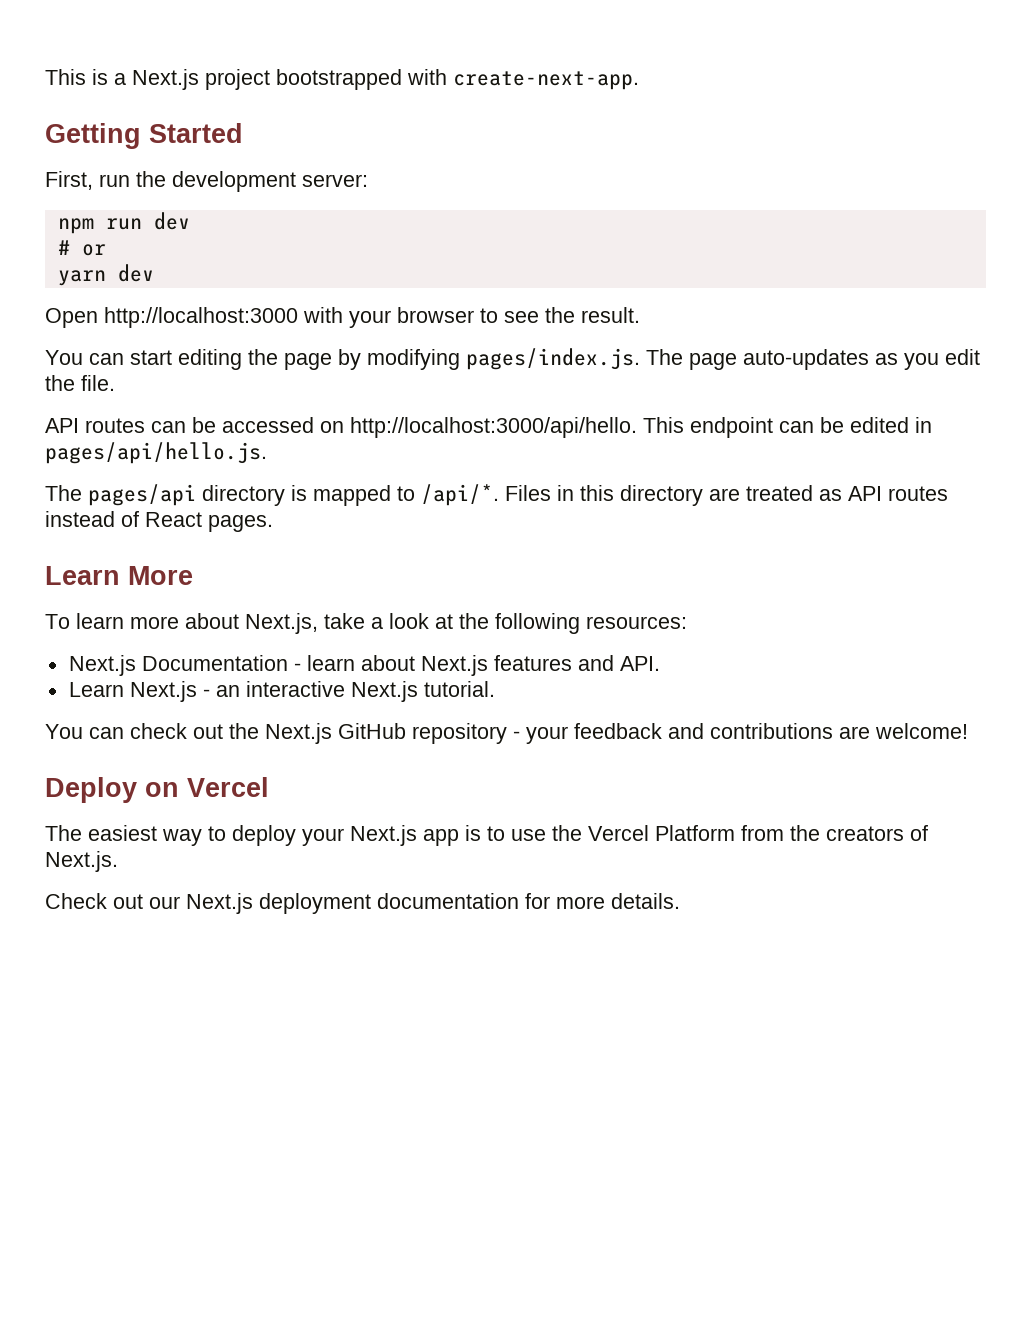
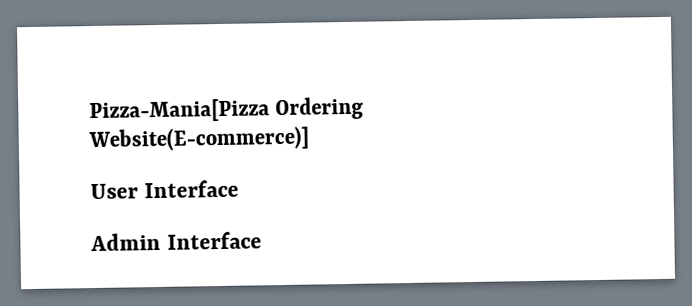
[45,69,639,90] [45,123,243,149] [45,171,368,192] [57,212,190,234] [57,240,106,256] [57,264,154,286] [45,307,640,328] [45,348,980,370] [45,375,115,391] [45,417,932,438] [45,442,267,464] [45,484,948,506] [45,511,273,532] [45,566,193,585] [45,613,687,634] [68,655,660,676] [68,681,495,702] [45,723,968,744] [45,777,269,803] [45,825,928,846] [45,851,118,872] [45,893,680,914] This is a Next.js project bootstrapped with create-next-app. // Getting Started // First, run the development server: // npm run dev // # or // yarn dev // Open http://localhost:3000 with your browser to see the result. // You can start editing the page by modifying pages/index.js. The page auto-updates as you edit the file. // API routes can be accessed on http://localhost:3000/api/hello. This endpoint can be edited in pages/api/hello.js. // The pages/api directory is mapped to /api/*. Files in this directory are treated as API routes instead of React pages. // Learn More // To learn more about Next.js, take a look at the following resources: // Next.js Documentation - learn about Next.js features and API. // Learn Next.js - an interactive Next.js tutorial. // You can check out the Next.js GitHub repository - your feedback and contributions are welcome! // Deploy on Vercel // The easiest way to deploy your Next.js app is to use the Vercel Platform from the creators of Next.js. // Check out our Next.js deployment documentation for more details. -> [89,96,365,124] [88,126,309,153] [90,179,239,200] [90,231,262,252] Pizza-Mania[Pizza Ordering Website(E-commerce)] // User Interface // Admin Interface

